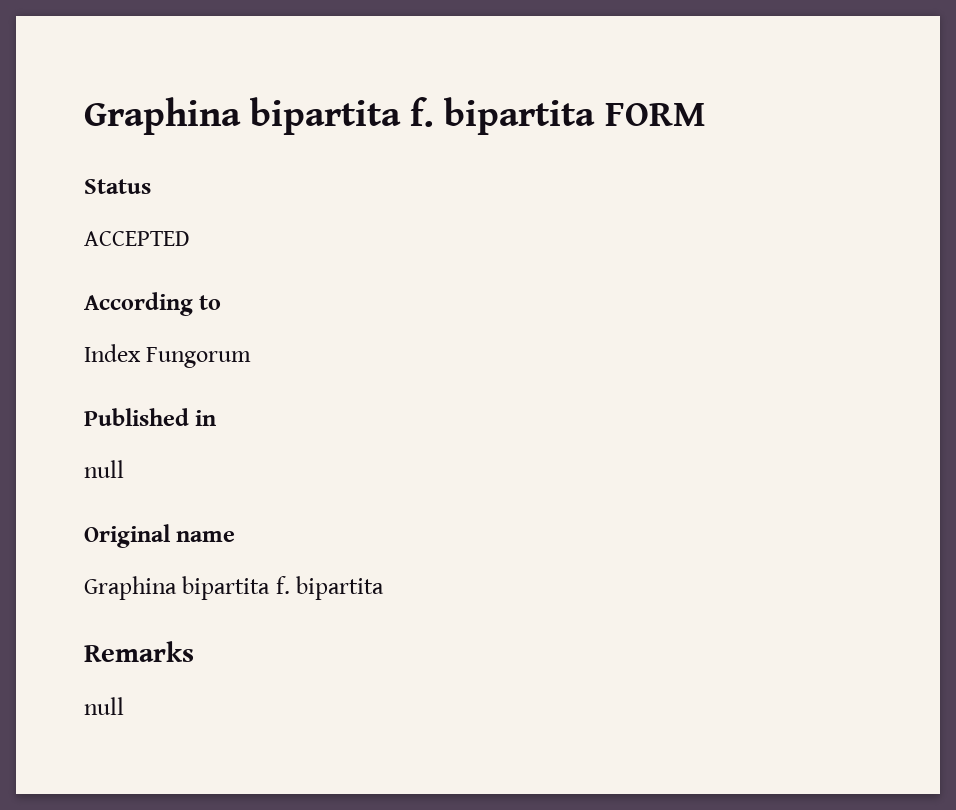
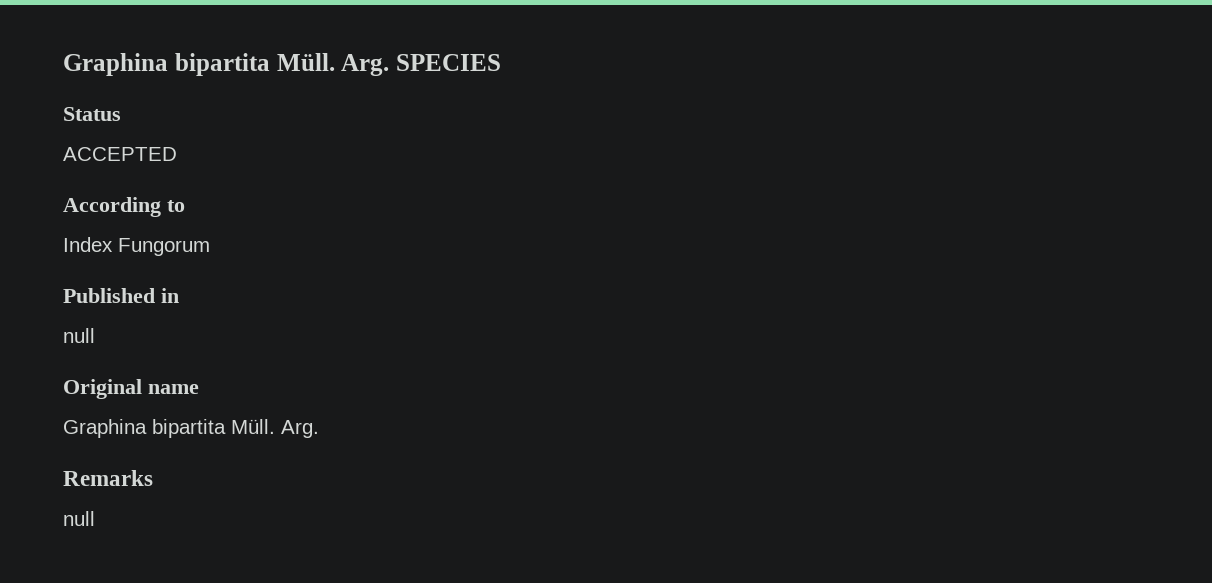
[84,97,706,135] Graphina bipartita f. bipartita FORM -> [63,53,501,76] Graphina bipartita Müll. Arg. SPECIES
[275,576,385,600] f. bipartita -> [231,419,319,438] Müll. Arg.

